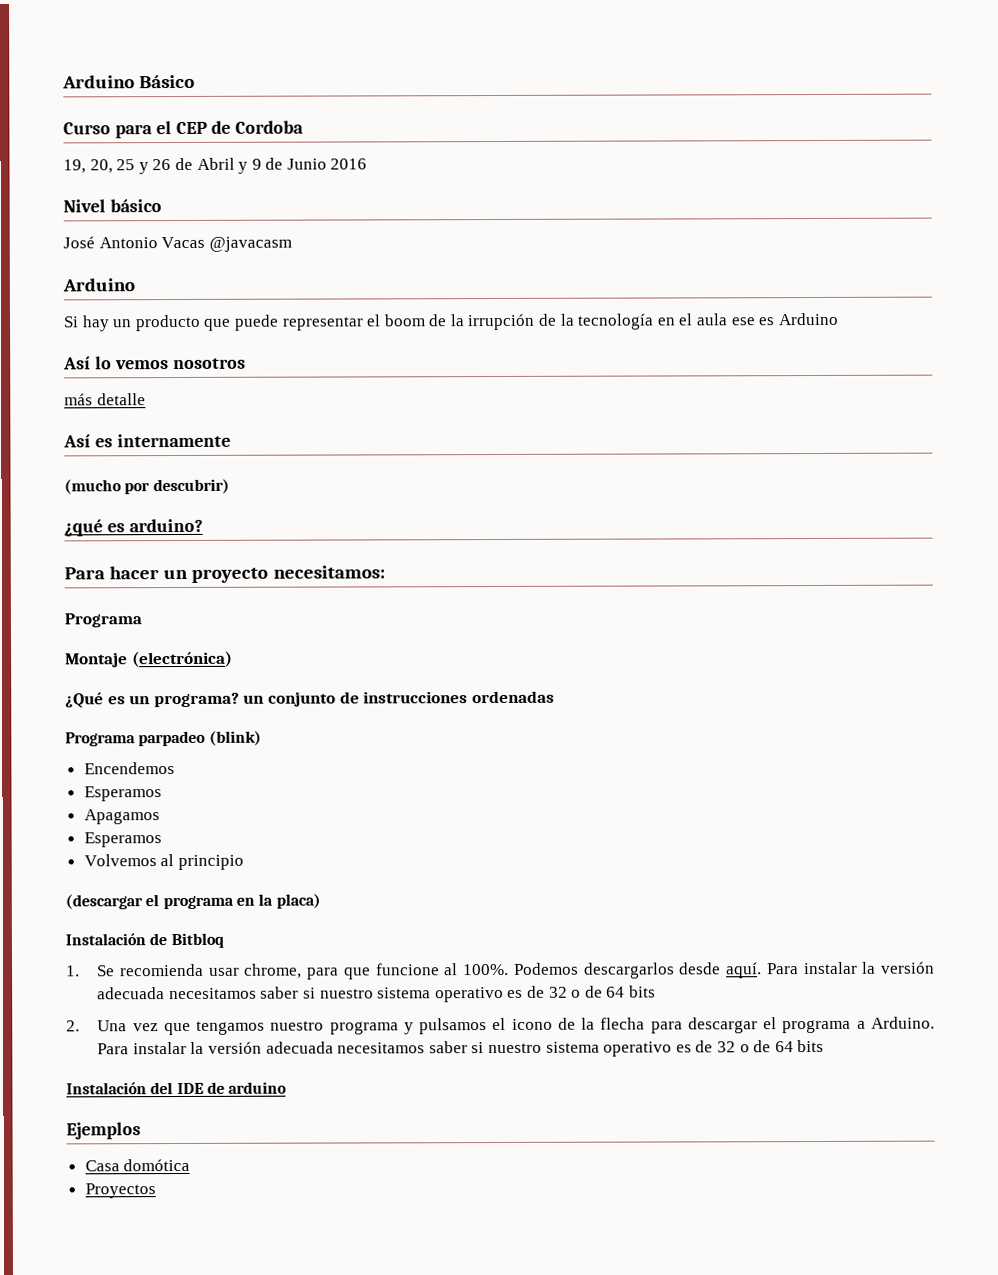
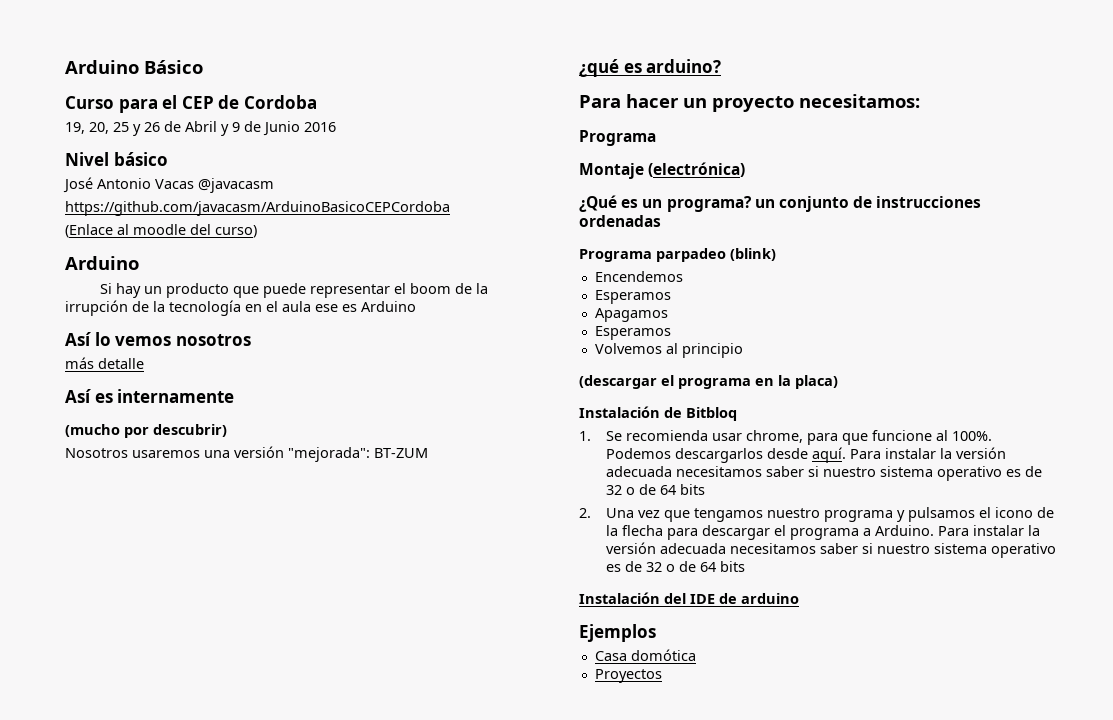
(292, 244) none -> [65,201,450,216] [65,224,257,238] // https://github.com/javacasm/ArduinoBasicoCEPCordoba // (Enlace al moodle del curso)
(230, 486) none -> [65,446,428,462] // Nosotros usaremos una versión "mejorada": BT-ZUM

